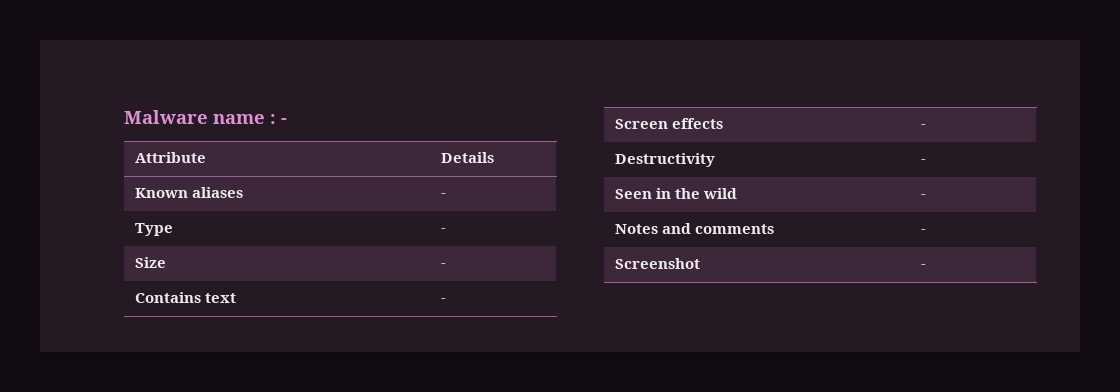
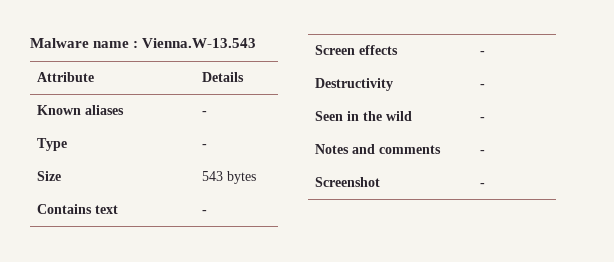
[281,118,287,124] - -> [142,38,257,48] Vienna.W-13.543
[440,263,446,268] - -> [202,171,257,184] 543 bytes

